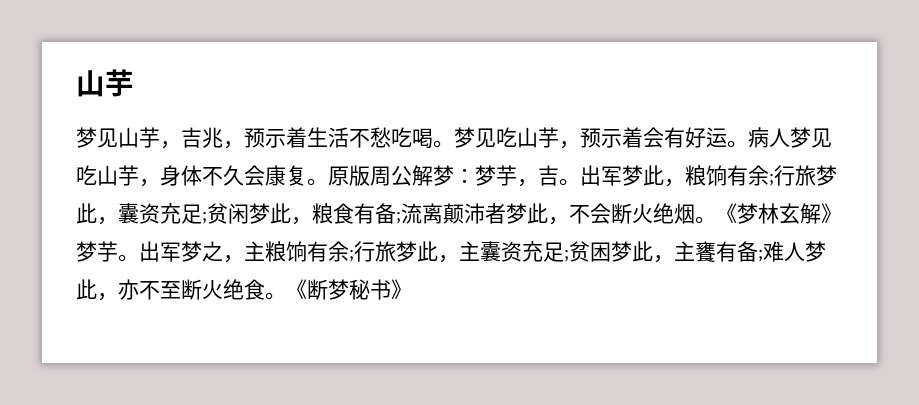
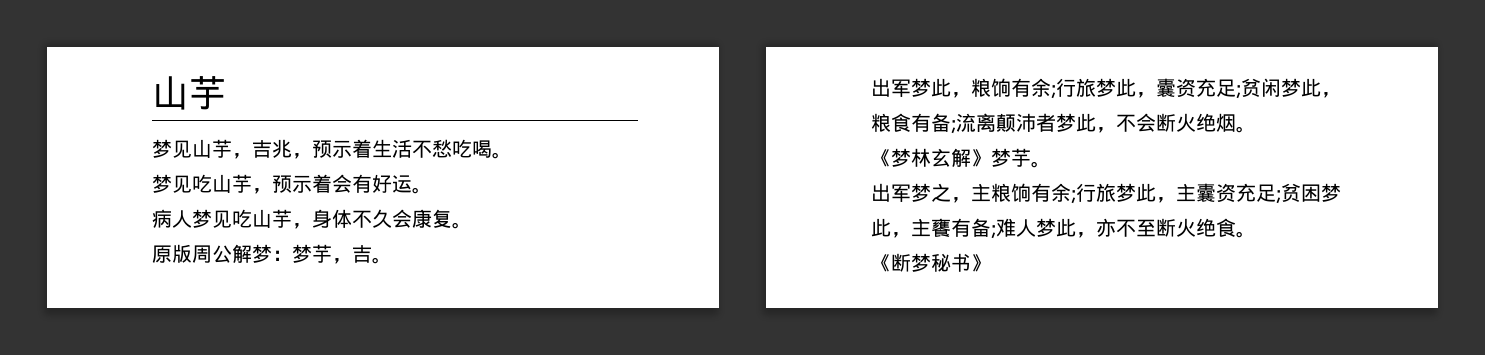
(454, 144) none -> (512, 155) //
(748, 144) none -> (432, 190) //
(328, 182) none -> (472, 225) //
(580, 182) none -> (392, 260) //
(716, 220) none -> (1256, 129) //
(139, 258) none -> (1051, 164) //
(286, 296) none -> (1256, 234) //

